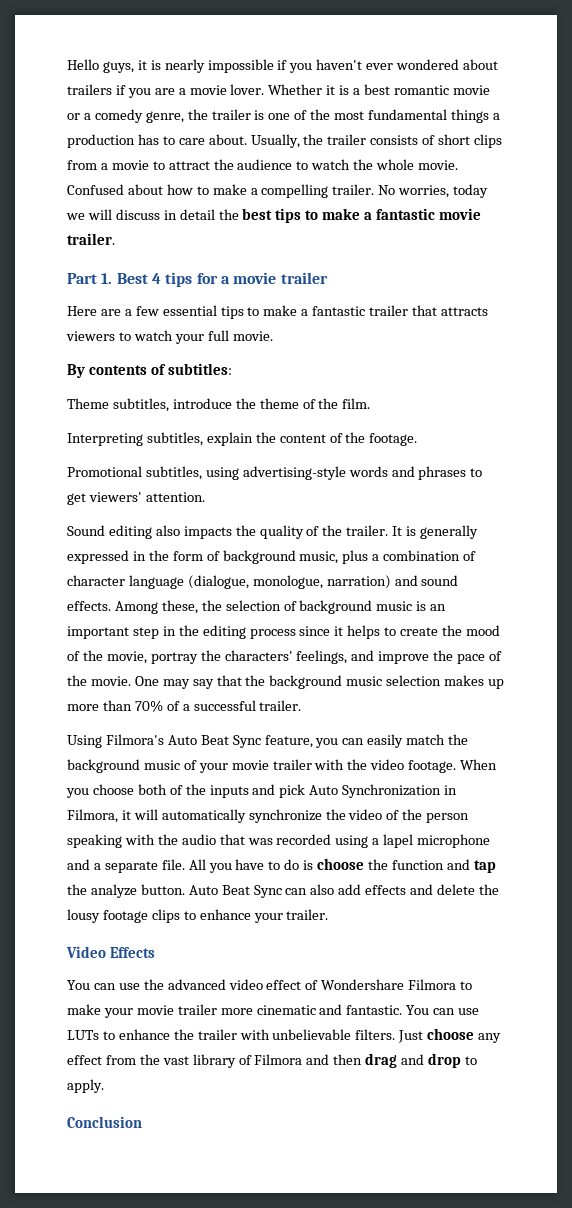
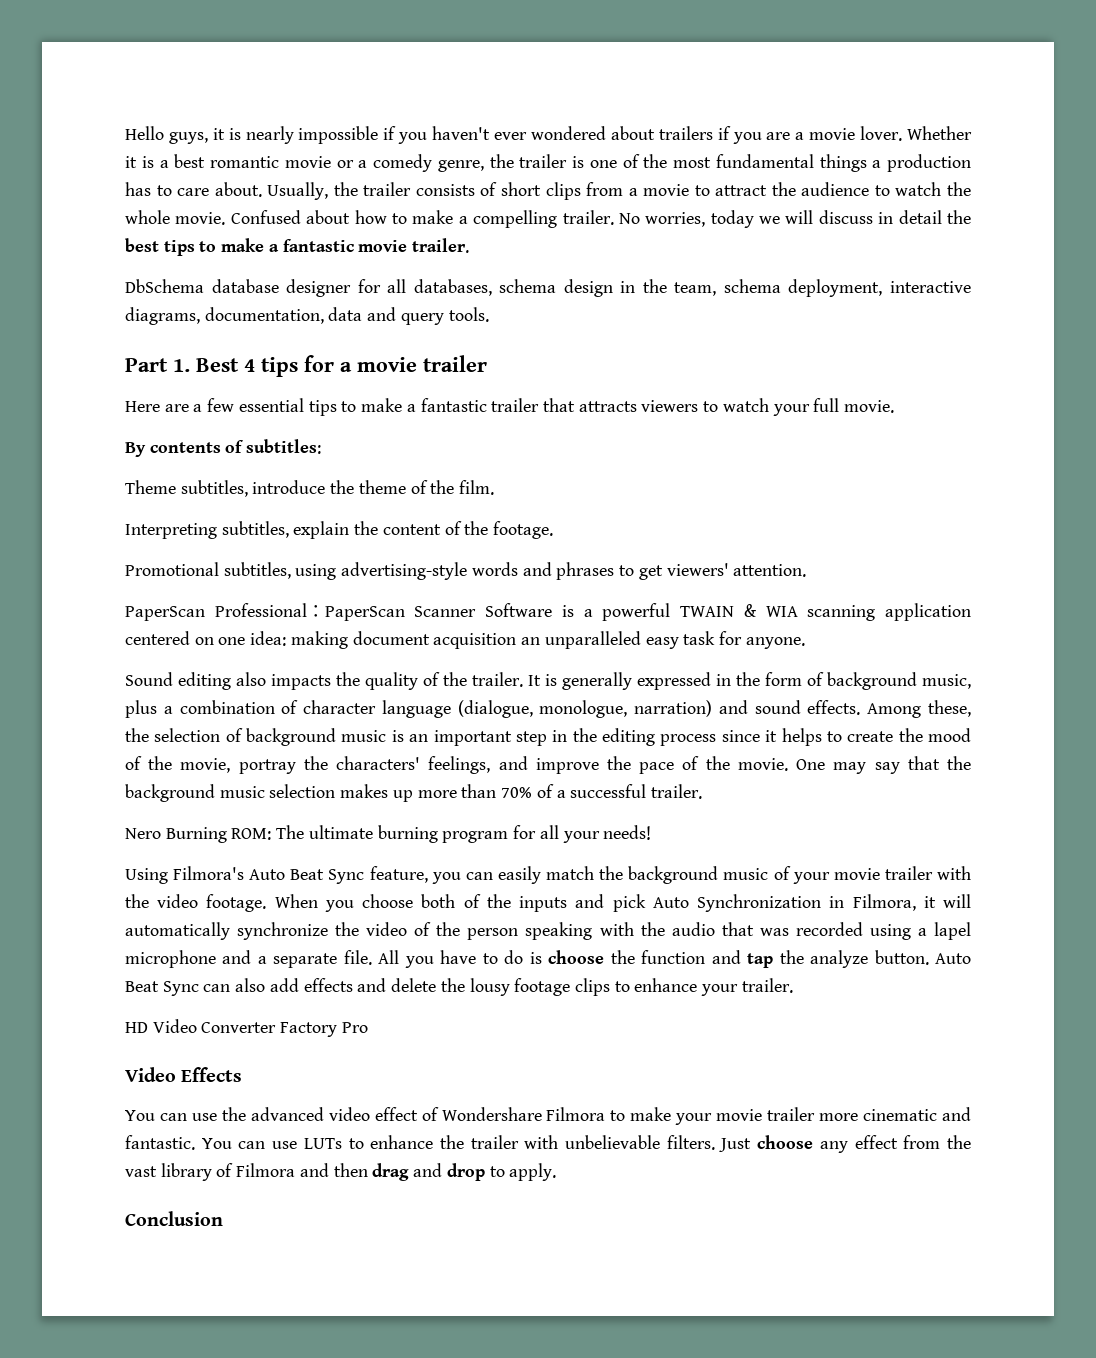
(115, 239) none -> [125,279,972,297] [125,307,489,325] // DbSchema database designer for all databases, schema design in the team, schema deployment, interactive diagrams, documentation, data and query tools.
(205, 497) none -> [125,603,972,621] [125,631,805,649] // PaperScan Professional：PaperScan Scanner Software is a powerful TWAIN & WIA scanning application centered on one idea: making document acquisition an unparalleled easy task for anyone.
(302, 705) none -> [125,825,652,843] // Nero Burning ROM: The ultimate burning program for all your needs!
(329, 914) none -> [125,1019,368,1037] // HD Video Converter Factory Pro

